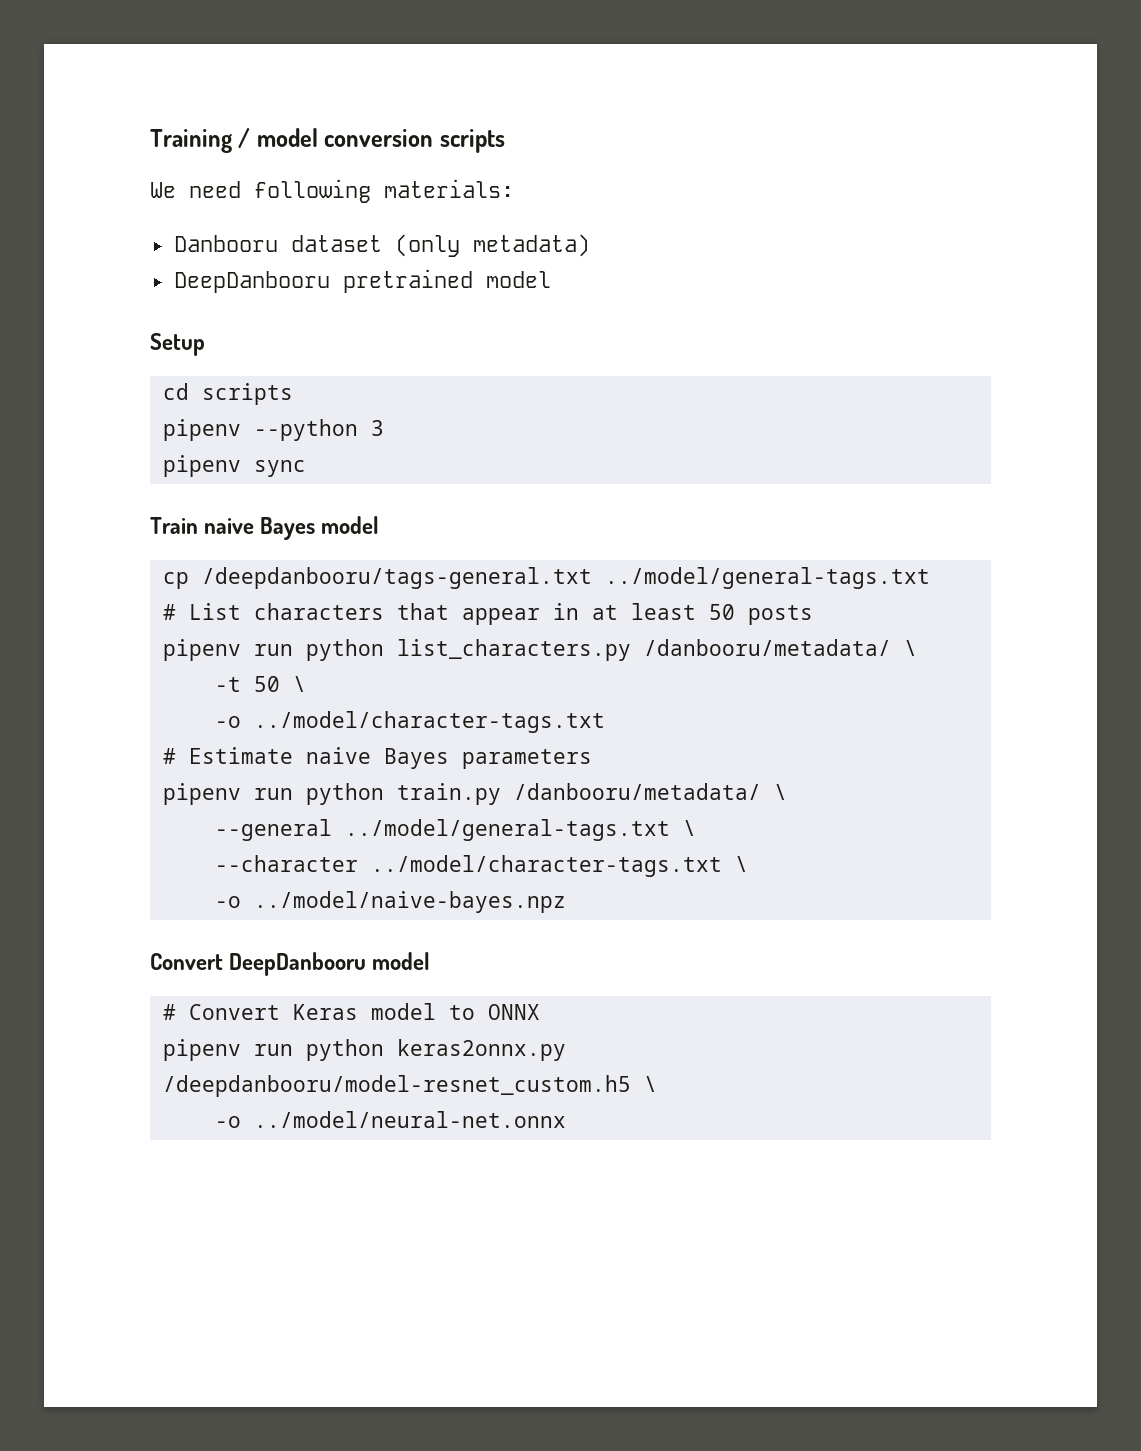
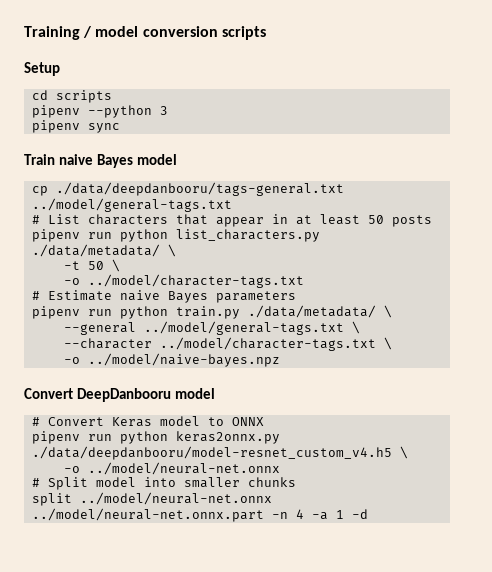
[150,179,514,203] [173,234,590,257] [173,269,551,293] // We need following materials: // Danbooru dataset (only metadata) // DeepDanbooru pretrained model -> (266, 33) none
[201,567,592,589] /deepdanbooru/tags-general.txt -> [55,182,344,196] ./data/deepdanbooru/tags-general.txt
[643,639,891,656] /danbooru/metadata/ -> [31,244,160,257] ./data/metadata/
[513,783,761,800] /danbooru/metadata/ -> [247,305,376,318] ./data/metadata/
[162,1075,631,1097] /deepdanbooru/model-resnet_custom.h5 -> [31,446,392,460] ./data/deepdanbooru/model-resnet_custom_v4.h5
(566, 1119) none -> [31,477,296,490] [31,492,272,506] [31,508,368,522] // # Split model into smaller chunks // split ../model/neural-net.onnx ../model/neural-net.onnx.part -n 4 -a 1 -d

